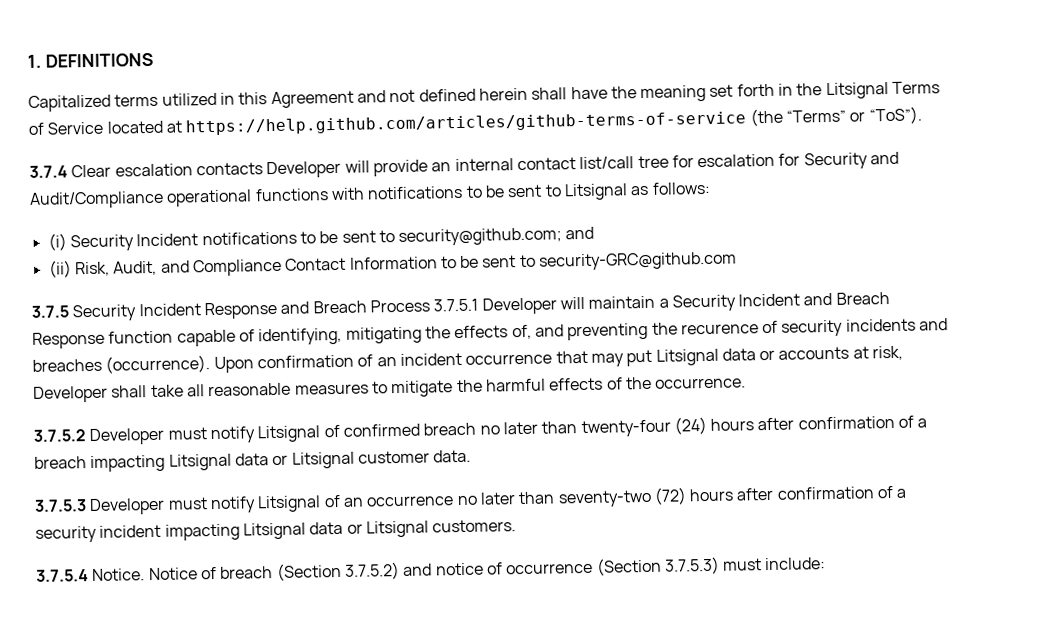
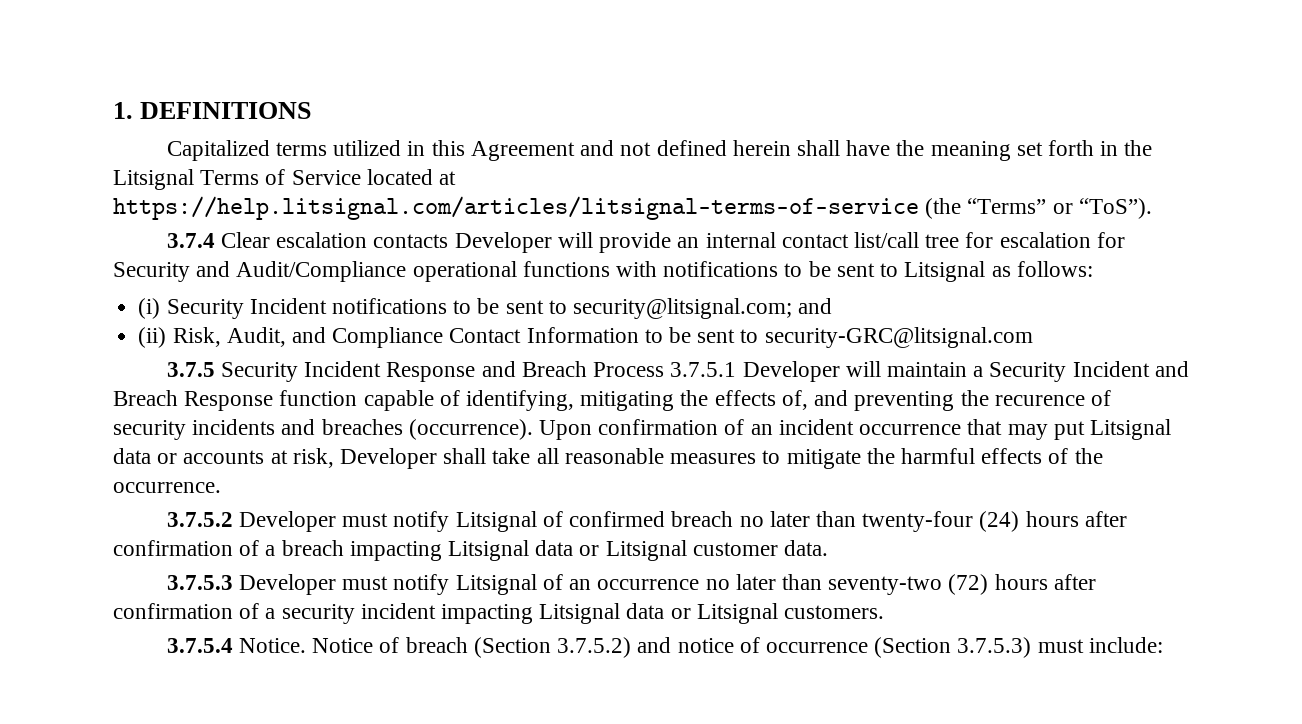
[185,111,747,136] https://help.github.com/articles/github-terms-of-service -> [113,196,919,220] https://help.litsignal.com/articles/litsignal-terms-of-service
[398,227,563,246] security@github.com; -> [572,298,792,319] security@litsignal.com;
[539,251,738,271] security-GRC@github.com -> [764,327,1033,348] security-GRC@litsignal.com

